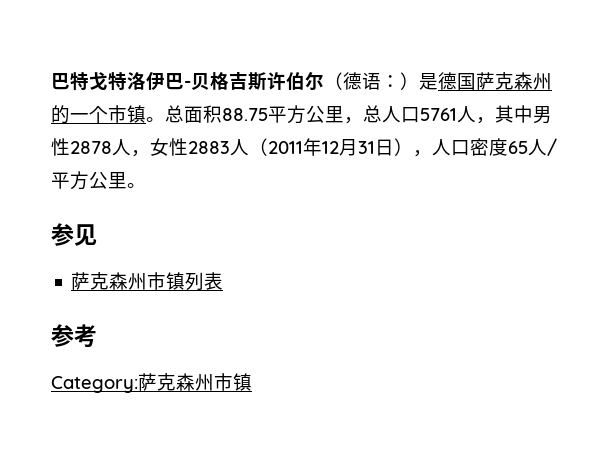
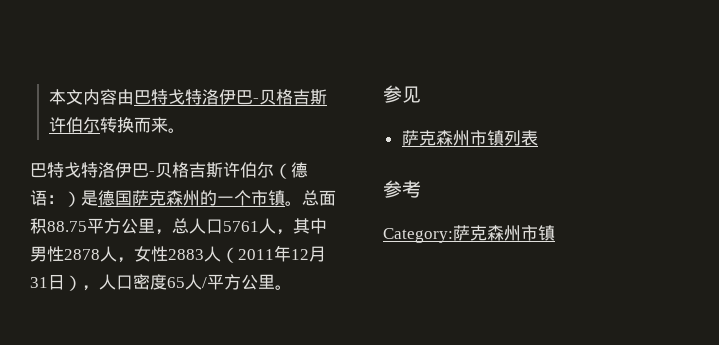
(51, 81) none -> [48,89,327,105] [48,117,185,133] 本文内容由巴特戈特洛伊巴-贝格吉斯许伯尔转换而来。 //

